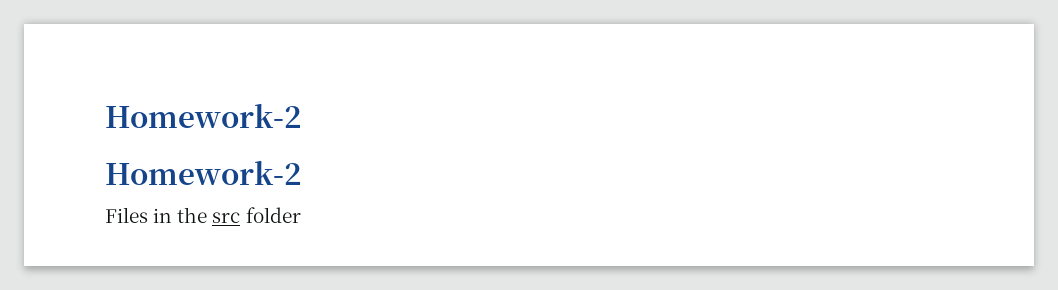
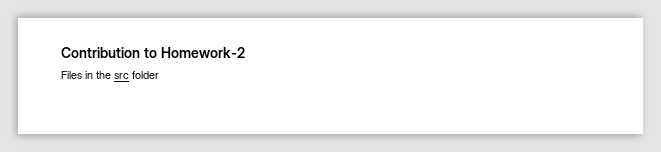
[105,103,302,128] Homework-2 // -> [61,47,157,58] Contribution to

